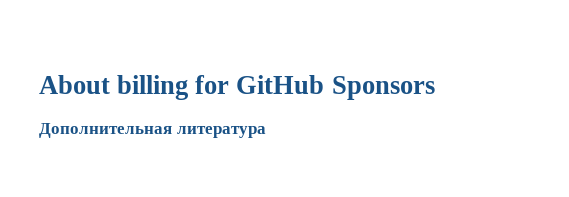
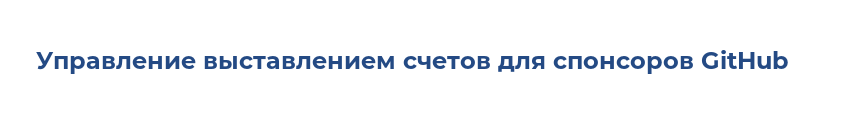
[39,75,435,100] [39,123,266,138] About billing for GitHub Sponsors // Дополнительная литература -> [36,50,789,74] Управление выставлением счетов для спонсоров GitHub

